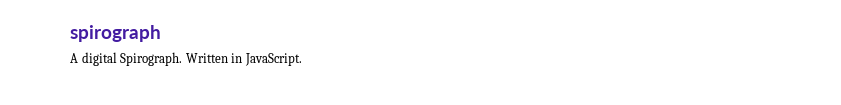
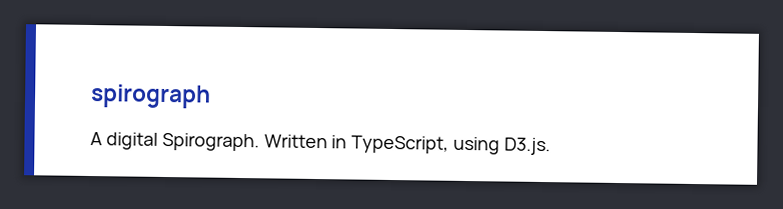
[244,53,302,66] JavaScript. -> [351,135,552,156] TypeScript, using D3.js.

